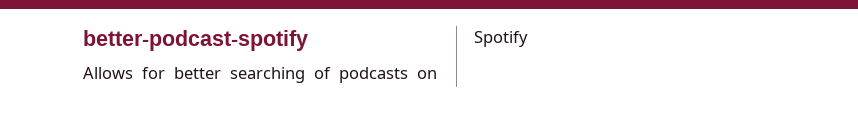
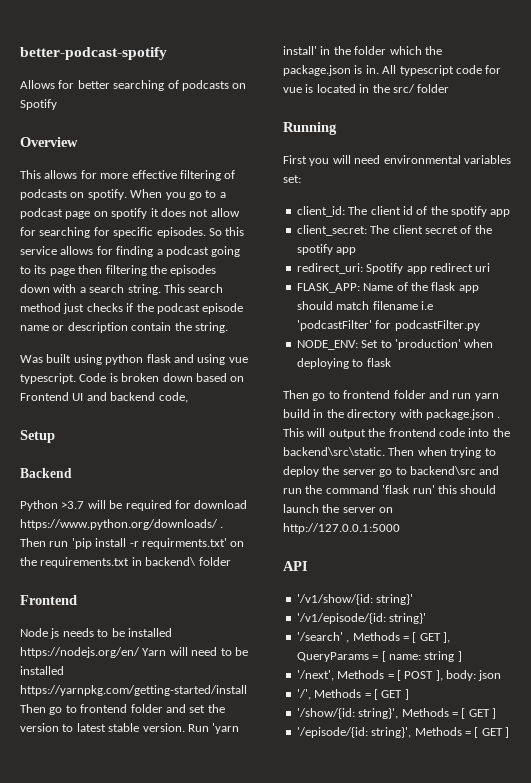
(528, 39) none -> [20,137,78,147] [20,170,236,181] [20,189,226,200] [20,208,240,219] [20,227,245,238] [20,246,241,257] [20,265,217,276] [20,284,224,295] [20,303,244,314] [20,322,228,333] [20,354,248,365] [20,373,245,384] [20,392,188,403] [20,430,55,443] [20,468,72,478] [20,500,248,511] [20,519,224,530] [20,538,245,549] [20,557,231,568] [20,595,77,605] [20,628,172,639] [20,647,248,658] [20,666,64,675] [20,685,247,696] [20,704,225,715] [20,723,240,734] [283,46,442,55] [283,65,502,76] [283,84,450,93] [283,122,337,135] [283,155,511,166] [283,175,301,183] [296,206,511,217] [296,225,492,236] [296,244,357,255] [296,263,491,274] [296,282,479,293] [296,301,433,310] [296,320,480,331] [296,339,494,350] [296,358,391,369] [283,390,499,401] [283,409,501,420] [283,428,510,439] [283,447,496,458] [283,466,500,477] [283,485,497,494] [283,504,394,513] [283,523,400,534] [283,561,308,571] [296,594,414,605] [296,613,427,624] [296,632,450,643] [296,651,462,662] [296,670,502,681] [296,689,409,700] [296,708,496,719] [296,727,509,738] // Overview // This allows for more effective filtering of podcasts on spotify. When you go to a podcast page on spotify it does not allow for searching for specific episodes. So this service allows for finding a podcast going to its page then filtering the episodes down with a search string. This search method just checks if the podcast episode name or description contain the string. // Was built using python flask and using vue typescript. Code is broken down based on Frontend UI and backend code, // Setup // Backend // Python >3.7 will be required for download https://www.python.org/downloads/ . Then run 'pip install -r requirments.txt' on the requirements.txt in backend\ folder // Frontend // Node js needs to be installed https://nodejs.org/en/ Yarn will need to be installed https://yarnpkg.com/getting-started/install Then go to frontend folder and set the version to latest stable version. Run 'yarn install' in the folder which the package.json is in. All typescript code for vue is located in the src/ folder // Running // First you will need environmental variables set: // client_id: The client id of the spotify app // client_secret: The client secret of the spotify app // redirect_uri: Spotify app redirect uri // FLASK_APP: Name of the flask app should match filename i.e 'podcastFilter' for podcastFilter.py // NODE_ENV: Set to 'production' when deploying to flask // Then go to frontend folder and run yarn build in the directory with package.json . This will output the frontend code into the backend\src\static. Then when trying to deploy the server go to backend\src and run the command 'flask run' this should launch the server on http://127.0.0.1:5000 // API // '/v1/show/{id: string}' // '/v1/episode/{id: string}' // '/search' , Methods = [ GET ], QueryParams = [ name: string ] // '/next', Methods = [ POST ], body: json // '/', Methods = [ GET ] // '/show/{id: string}', Methods = [ GET ] // '/episode/{id: string}', Methods = [ GET ]

